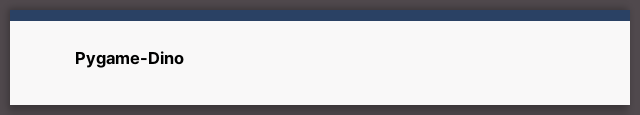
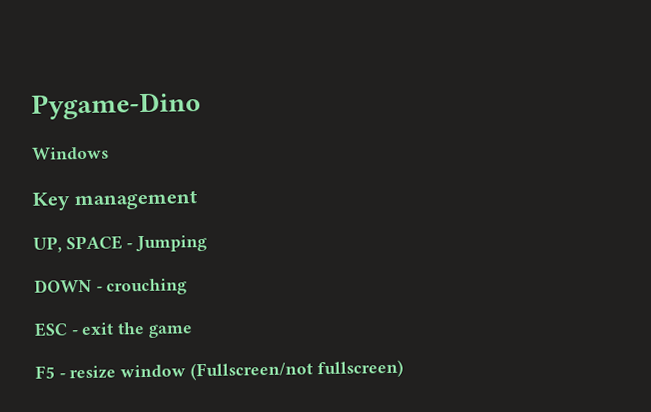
(184, 59) none -> [32,146,109,160] [32,190,198,211] [33,234,208,253] [34,278,188,296] [34,321,193,338] [35,359,404,381] // Windows // Key management // UP, SPACE - Jumping // DOWN - crouching // ESC - exit the game // F5 - resize window (Fullscreen/not fullscreen)

